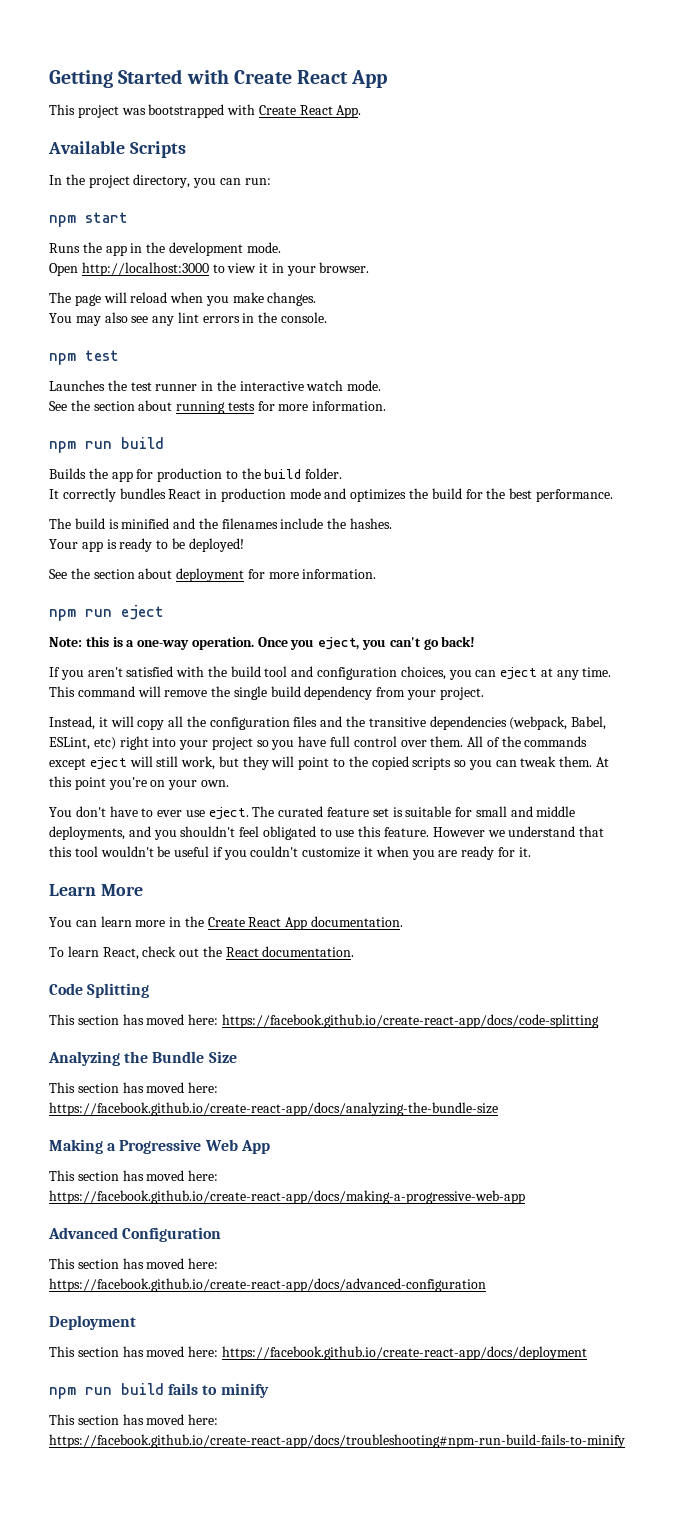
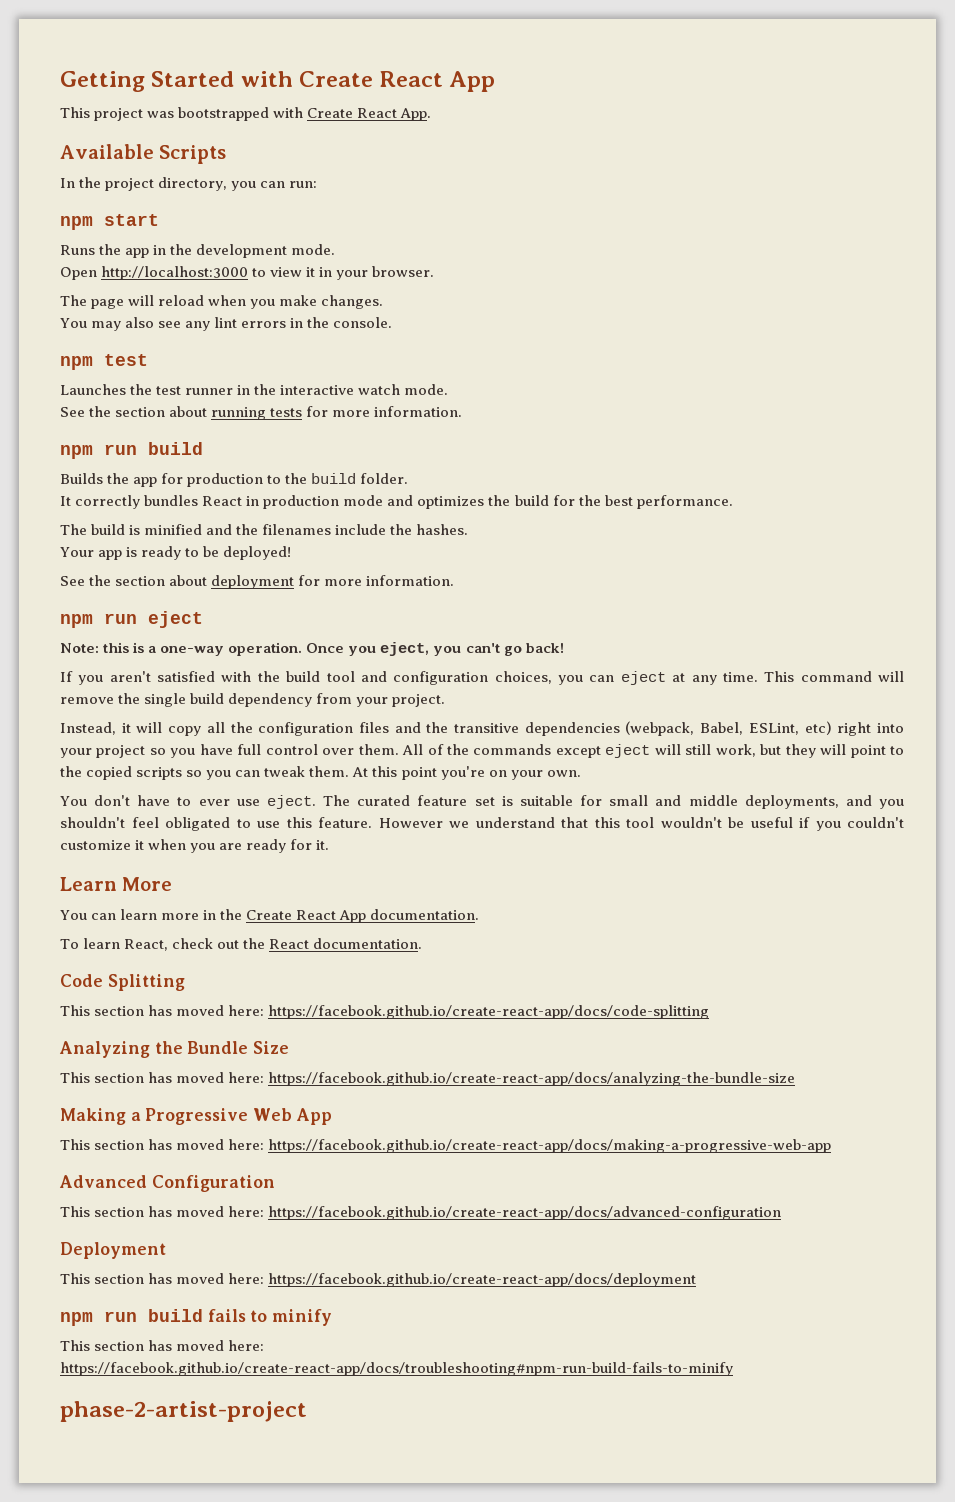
(625, 1441) none -> [60,1401,307,1422] // phase-2-artist-project

